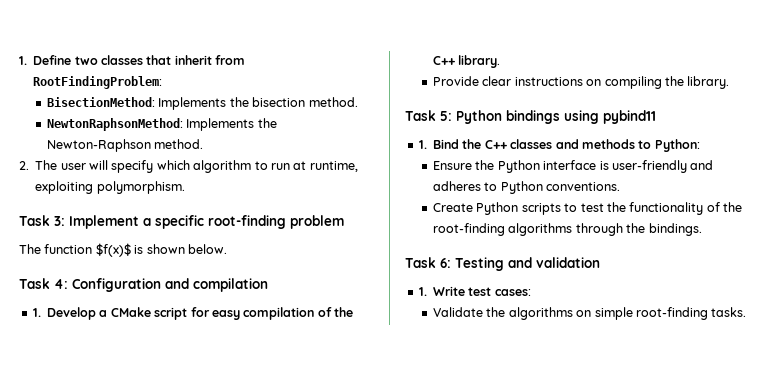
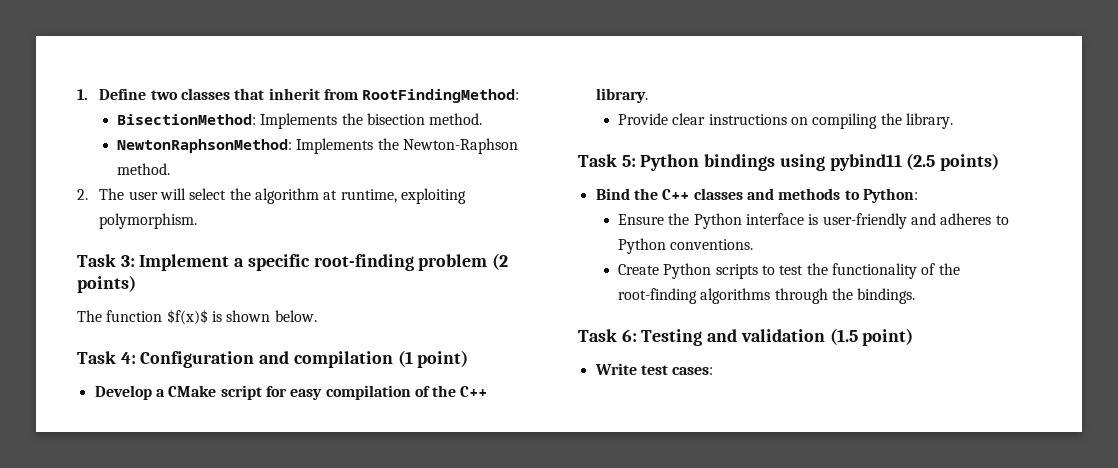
[33,76,163,89] RootFindingProblem: -> [362,89,520,103] RootFindingMethod:
[111,160,290,173] specify which algorithm to run -> [189,188,320,204] select the algorithm
(344, 222) none -> [492,253,509,270] [77,275,136,293] (2 points)
[32,308,41,317] // 1. -> [397,350,469,368] (1 point) //
[418,140,427,149] // 1. -> [906,153,1000,171] (2.5 points) //
[418,287,427,296] // 1. -> [829,328,914,346] (1.5 point) //
[433,307,747,320] // Validate the algorithms on simple root-finding tasks. -> (714, 371) none

